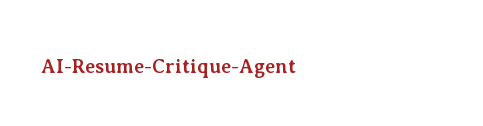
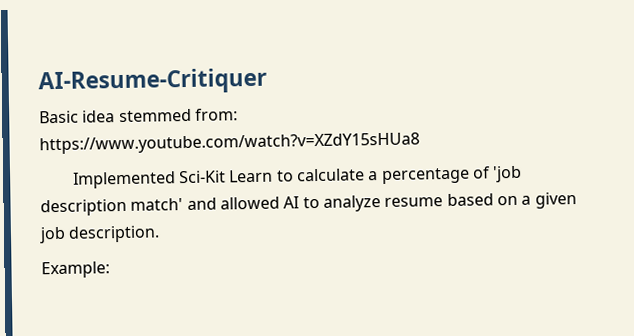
[41,59,296,78] AI-Resume-Critique-Agent -> [38,67,267,96] [39,108,238,124] [39,132,420,155] [72,165,523,189] [40,192,577,217] [39,225,161,244] [41,261,110,279] AI-Resume-Critiquer // Basic idea stemmed from: https://www.youtube.com/watch?v=XZdY15sHUa8 // Implemented Sci-Kit Learn to calculate a percentage of 'job description match' and allowed AI to analyze resume based on a given job description. // Example:

